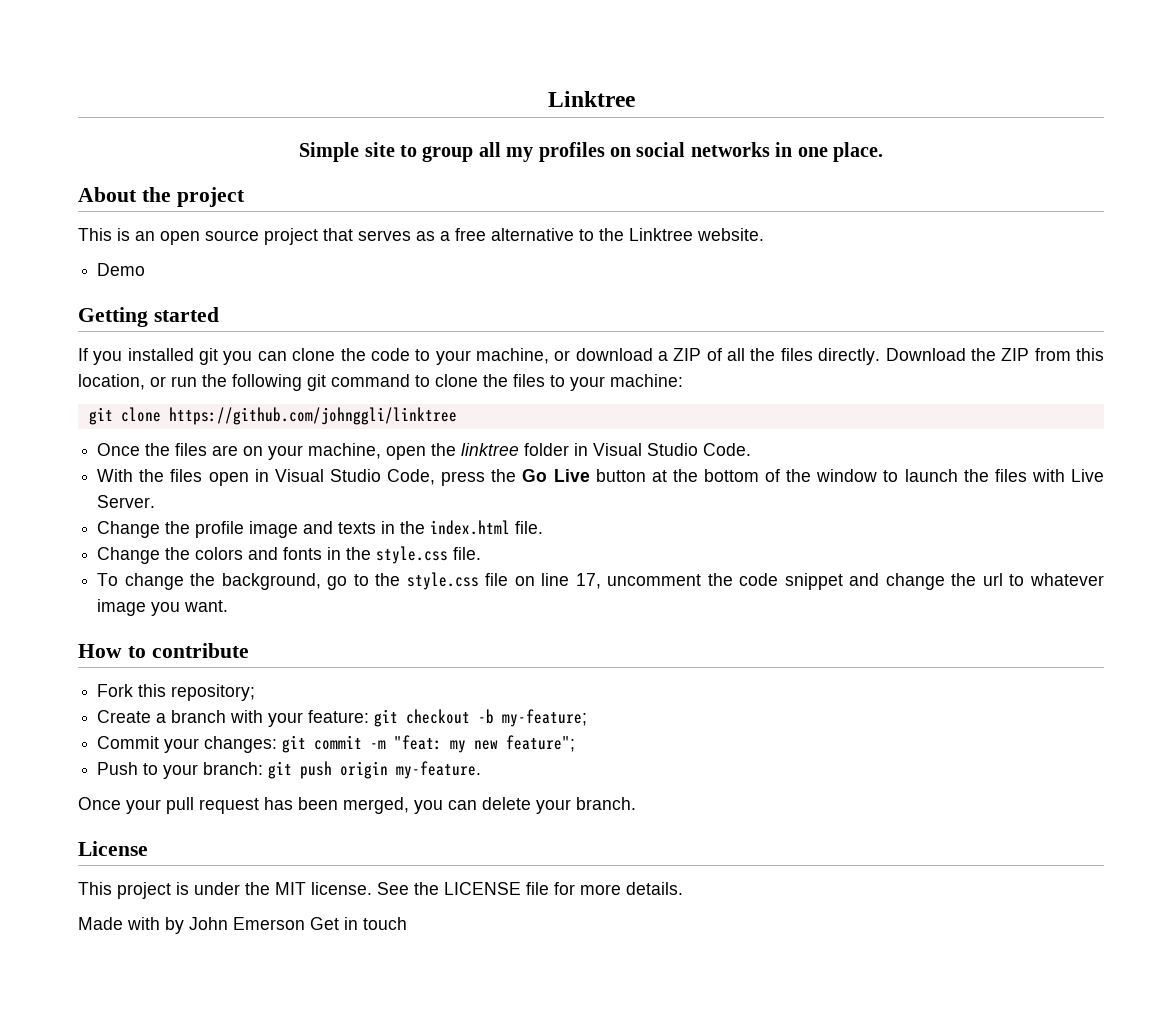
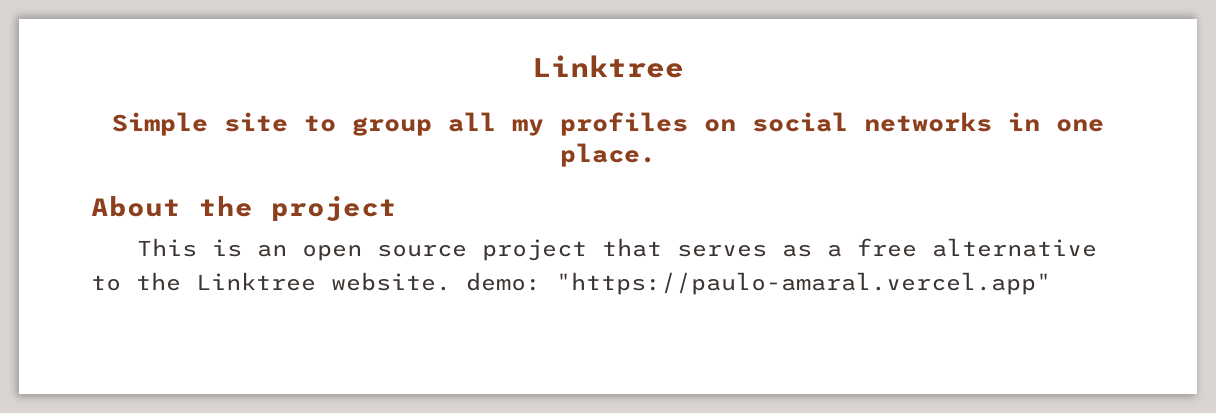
[97,263,146,276] [78,307,219,327] [78,348,1105,365] [78,374,683,391] [88,407,457,425] [97,443,752,460] [97,469,1105,486] [97,495,156,508] [97,520,544,538] [97,546,482,564] [97,572,1105,590] [97,599,229,616] [78,643,249,658] [97,684,256,701] [97,709,588,727] [97,735,576,753] [97,761,482,779] [78,797,636,814] [78,841,148,856] [78,882,683,899] [78,917,407,934] // Demo // Getting started // If you installed git you can clone the code to your machine, or download a ZIP of all the files directly. Download the ZIP from this location, or run the following git command to clone the files to your machine: // git clone https://github.com/johnggli/linktree // Once the files are on your machine, open the linktree folder in Visual Studio Code. // With the files open in Visual Studio Code, press the Go Live button at the bottom of the window to launch the files with Live Server. // Change the profile image and texts in the index.html file. // Change the colors and fonts in the style.css file. // To change the background, go to the style.css file on line 17, uncomment the code snippet and change the url to whatever image you want. // How to contribute // Fork this repository; // Create a branch with your feature: git checkout -b my-feature; // Commit your changes: git commit -m "feat: my new feature"; // Push to your branch: git push origin my-feature. // Once your pull request has been merged, you can delete your branch. // License // This project is under the MIT license. See the LICENSE file for more details. // Made with by John Emerson Get in touch -> [466,272,1051,295] demo: "https://paulo-amaral.vercel.app"

